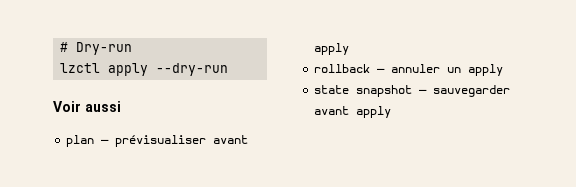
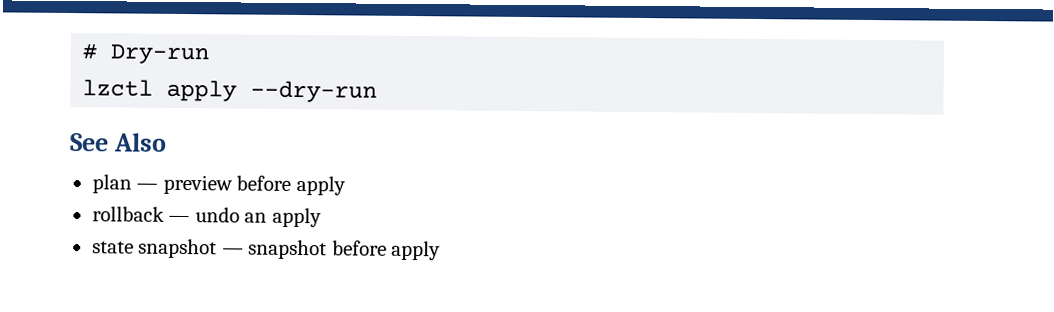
[53,101,121,112] Voir aussi -> [70,132,167,152] See Also
[115,135,249,147] prévisualiser avant -> [162,174,292,195] preview before
[391,64,462,73] annuler un -> [194,207,268,223] undo an
[433,85,511,97] [314,106,350,115] sauvegarder avant -> [248,239,387,260] snapshot before

